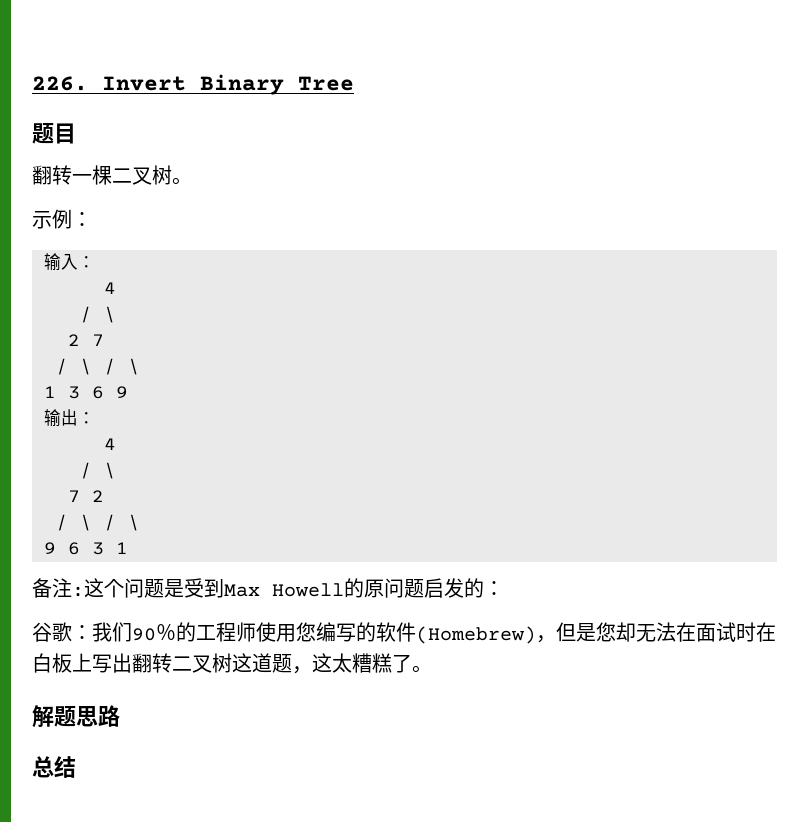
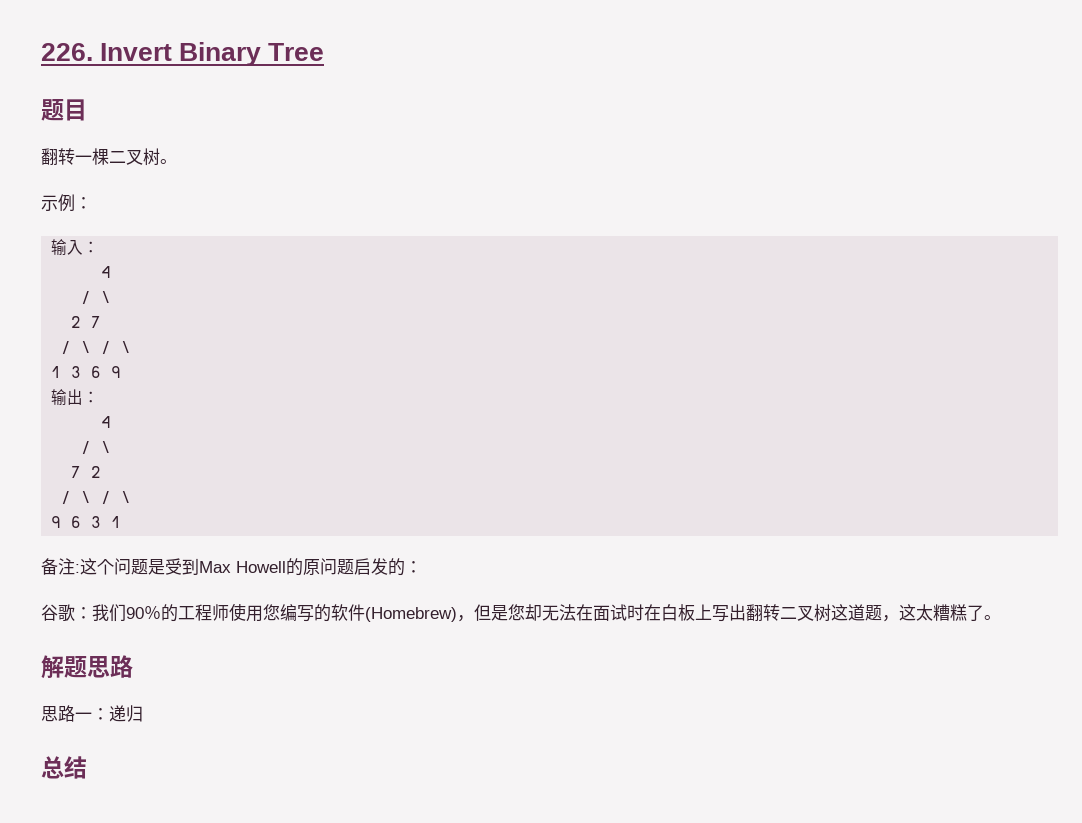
(120, 716) none -> [41,705,143,722] // 思路一：递归

